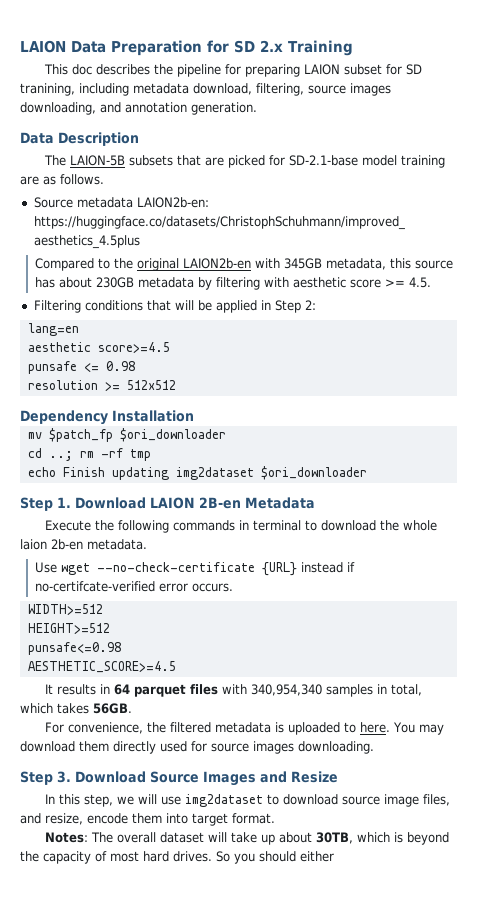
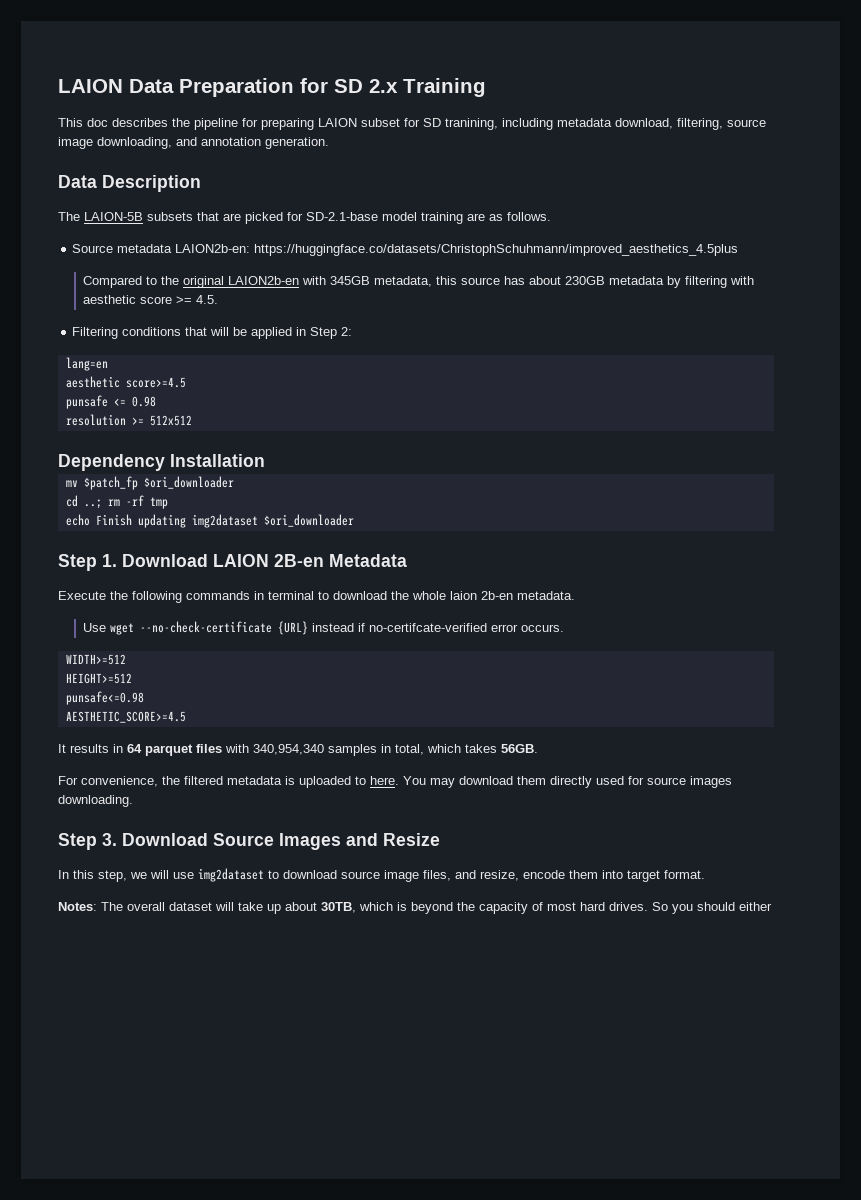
[350,83,391,96] images -> [58,137,93,149] image

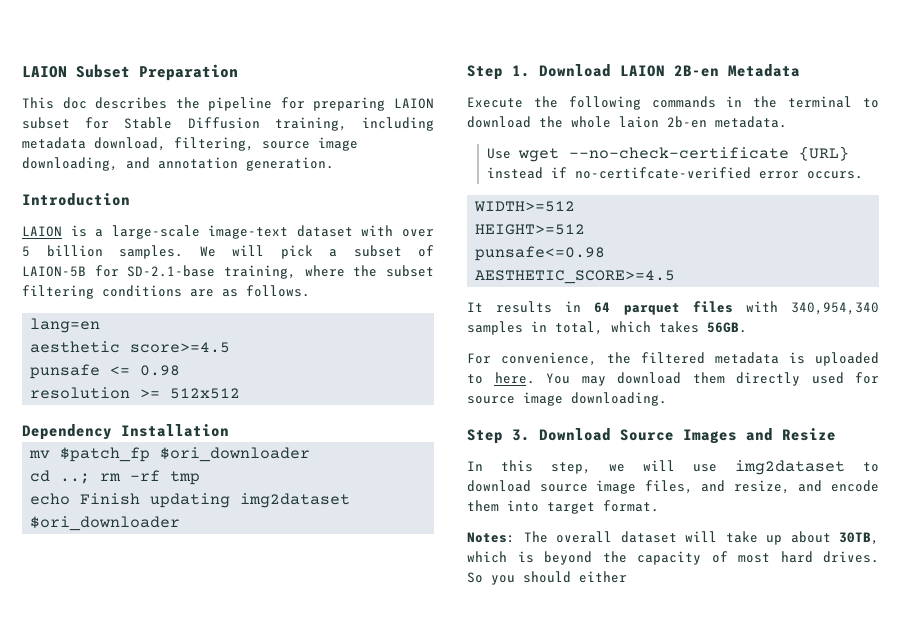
[58,79,174,93] LAION Data -> [22,64,130,78] LAION Subset
[300,78,486,97] for SD 2.x Training -> (238, 72) none
[423,118,498,130] SD tranining, -> [124,117,347,131] Stable Diffusion training,
[58,175,201,192] [58,212,551,224] [72,244,739,256] [83,276,755,288] [83,295,219,304] [72,327,353,339] Data Description // The LAION-5B subsets that are picked for SD-2.1-base model training are as follows. // Source metadata LAION2b-en: https://huggingface.co/datasets/ChristophSchuhmann/improved_aesthetics_4.5plus // Compared to the original LAION2b-en with 345GB metadata, this source has about 230GB metadata by filtering with aesthetic score >= 4.5. // Filtering conditions that will be applied in Step 2: -> [22,193,130,206] [22,225,434,239] [22,245,434,259] [22,265,435,279] [22,285,310,299] Introduction // LAION is a large-scale image-text dataset with over 5 billion samples. We will pick a subset of LAION-5B for SD-2.1-base training, where the subset filtering conditions are as follows.
(264, 595) none -> [753,96,778,108] the
[690,776,732,788] images -> [523,392,563,406] image
(519, 875) none -> [798,480,823,492] and

